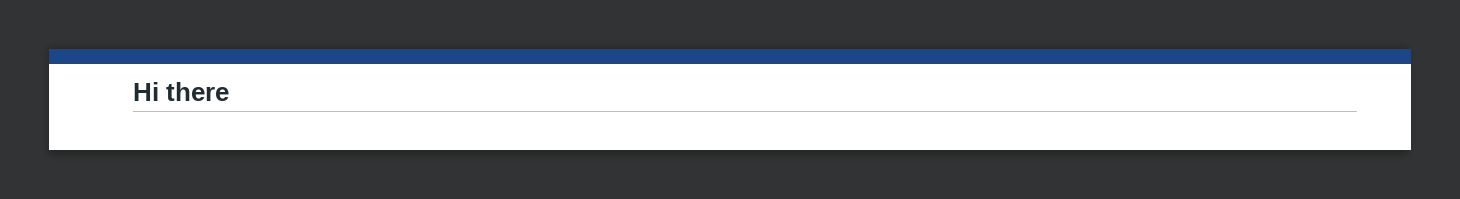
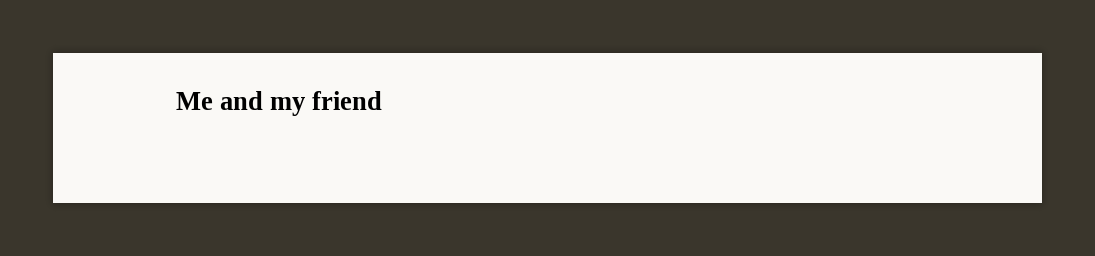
[133,82,230,101] Hi there -> [176,91,383,116] Me and my friend

